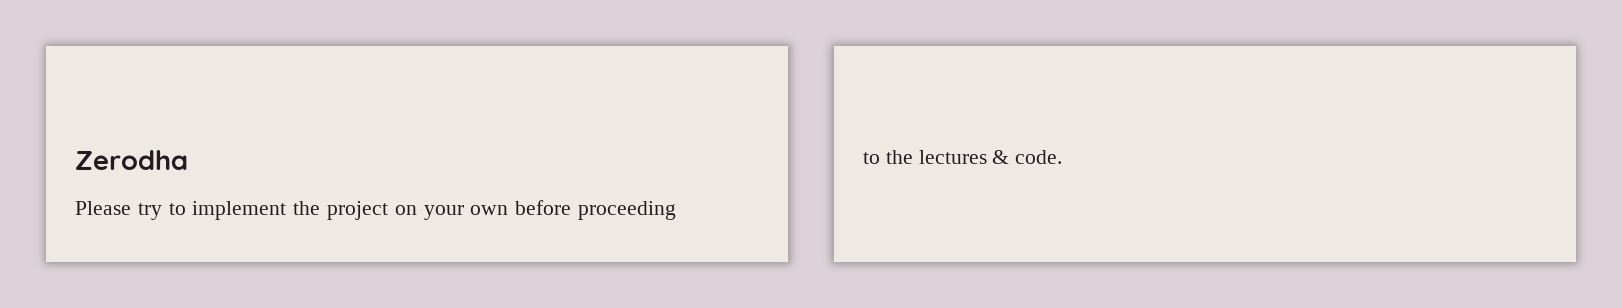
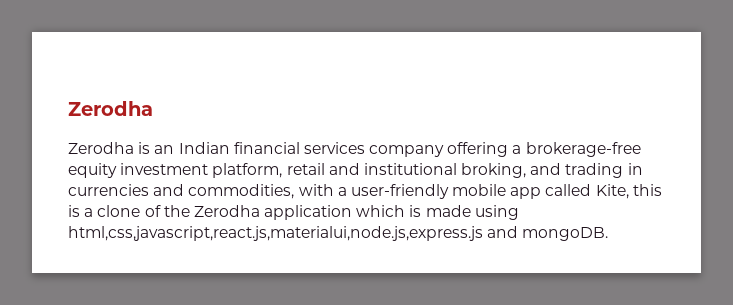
[75,200,676,220] [863,150,1063,164] Please try to implement the project on your own before proceeding to the lectures & code. -> [68,142,641,157] [68,163,643,178] [68,184,662,199] [68,205,519,220] [68,226,609,241] Zerodha is an Indian financial services company offering a brokerage-free equity investment platform, retail and institutional broking, and trading in currencies and commodities, with a user-friendly mobile app called Kite, this is a clone of the Zerodha application which is made using html,css,javascript,react.js,materialui,node.js,express.js and mongoDB.

